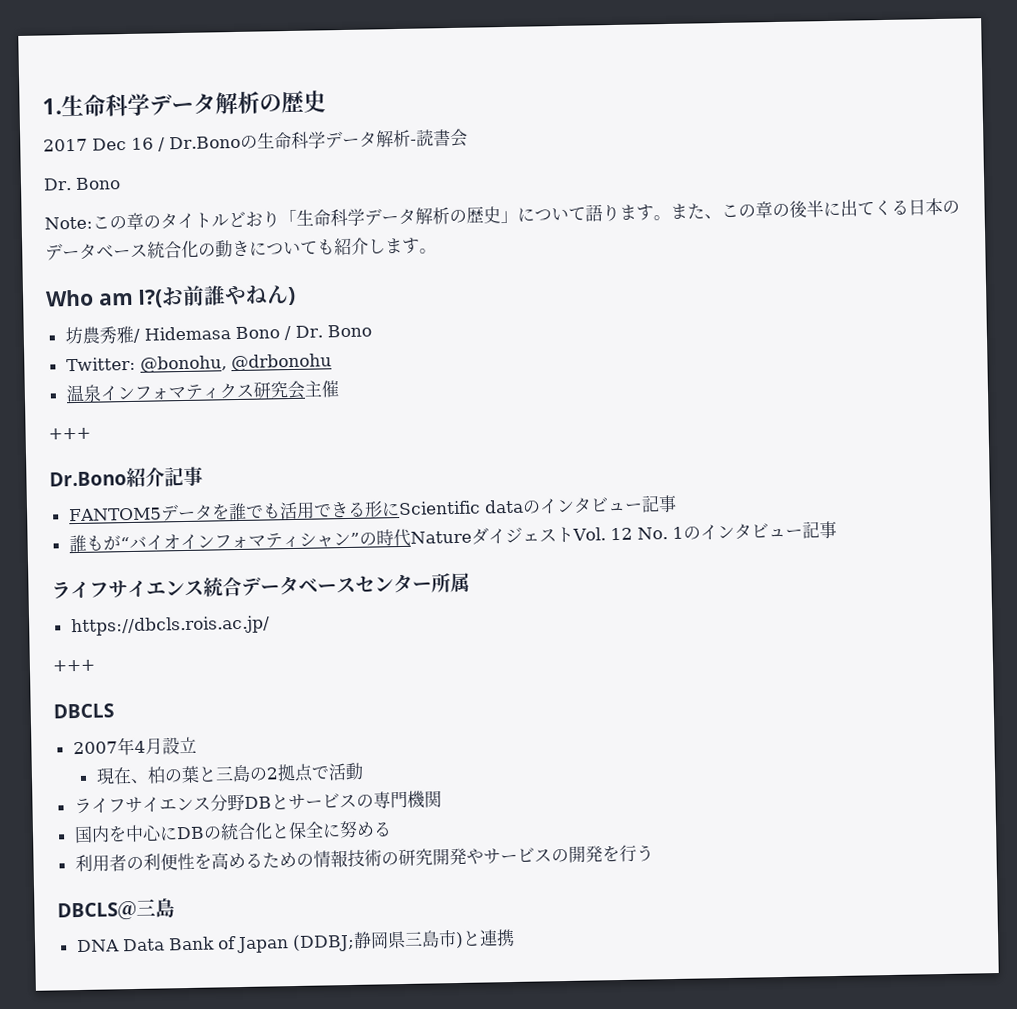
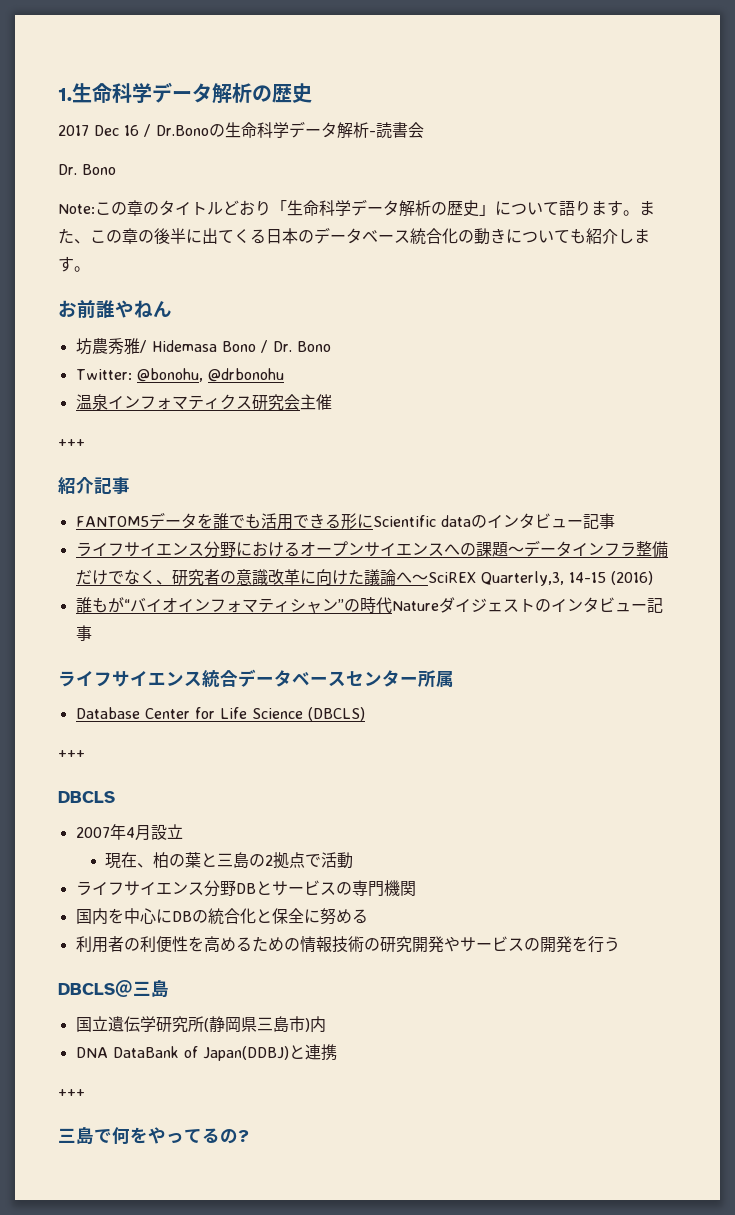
[45,289,164,308] Who am I?( -> (90, 269) none
[287,286,297,306] ) -> (172, 309) none
[49,471,127,487] Dr.Bono -> (85, 443) none
(677, 503) none -> [75,540,668,558] [75,569,653,586] // ライフサイエンス分野におけるオープンサイエンスへの課題〜データインフラ整備だけでなく、研究者の意識改革に向けた議論へ〜SciREX Quarterly,3, 14-15 (2016)
[571,526,684,541] Vol. 12 No. 1 -> (535, 605) none
[70,615,270,637] https://dbcls.rois.ac.jp/ -> [75,707,365,721] Database Center for Life Science (DBCLS)
[75,928,515,954] DNA Data Bank of Japan (DDBJ;静岡県三島市)と連携 -> [75,1016,326,1033] [75,1044,337,1061] [58,1089,85,1097] [58,1127,249,1145] 国立遺伝学研究所(静岡県三島市)内 // DNA DataBank of Japan(DDBJ)と連携 // +++ // 三島で何をやってるの?

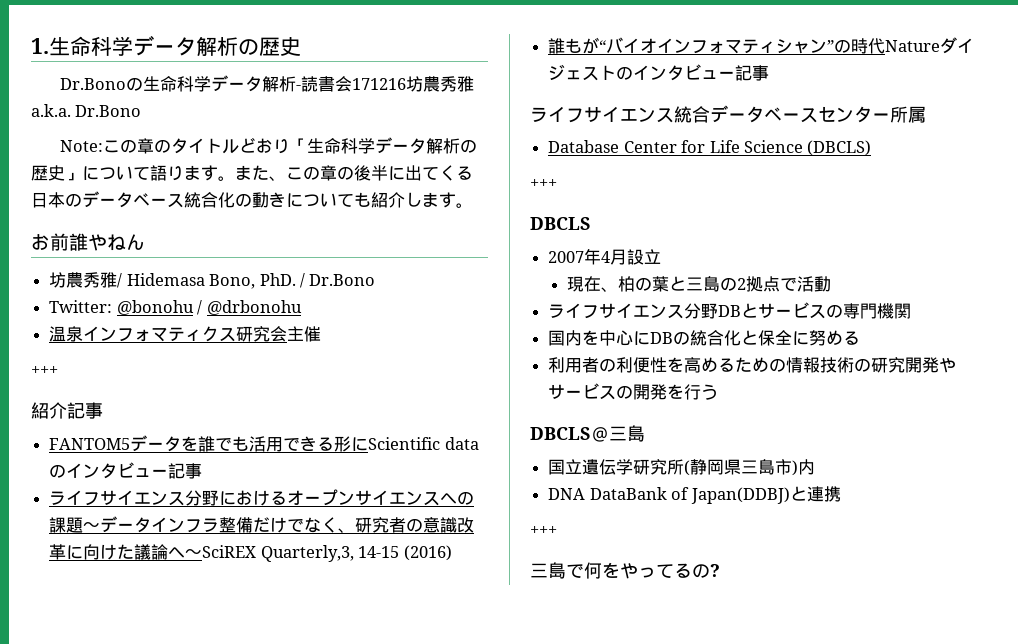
[58,124,151,137] 2017 Dec 16 / -> (301, 46) none
[58,164,116,175] // Dr. Bono -> [352,76,475,92] [31,104,142,117] 171216坊農秀雅a.k.a. Dr.Bono
[221,340,331,353] Bono / Dr. Bono -> [209,273,376,289] Bono, PhD. / Dr.Bono
[136,368,203,382] @bonohu, -> [116,300,203,315] @bonohu /

